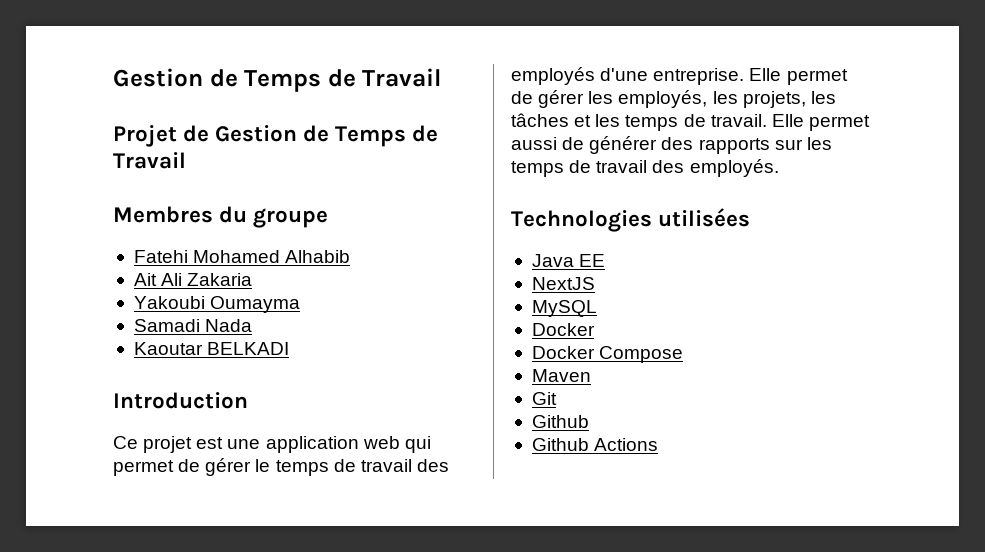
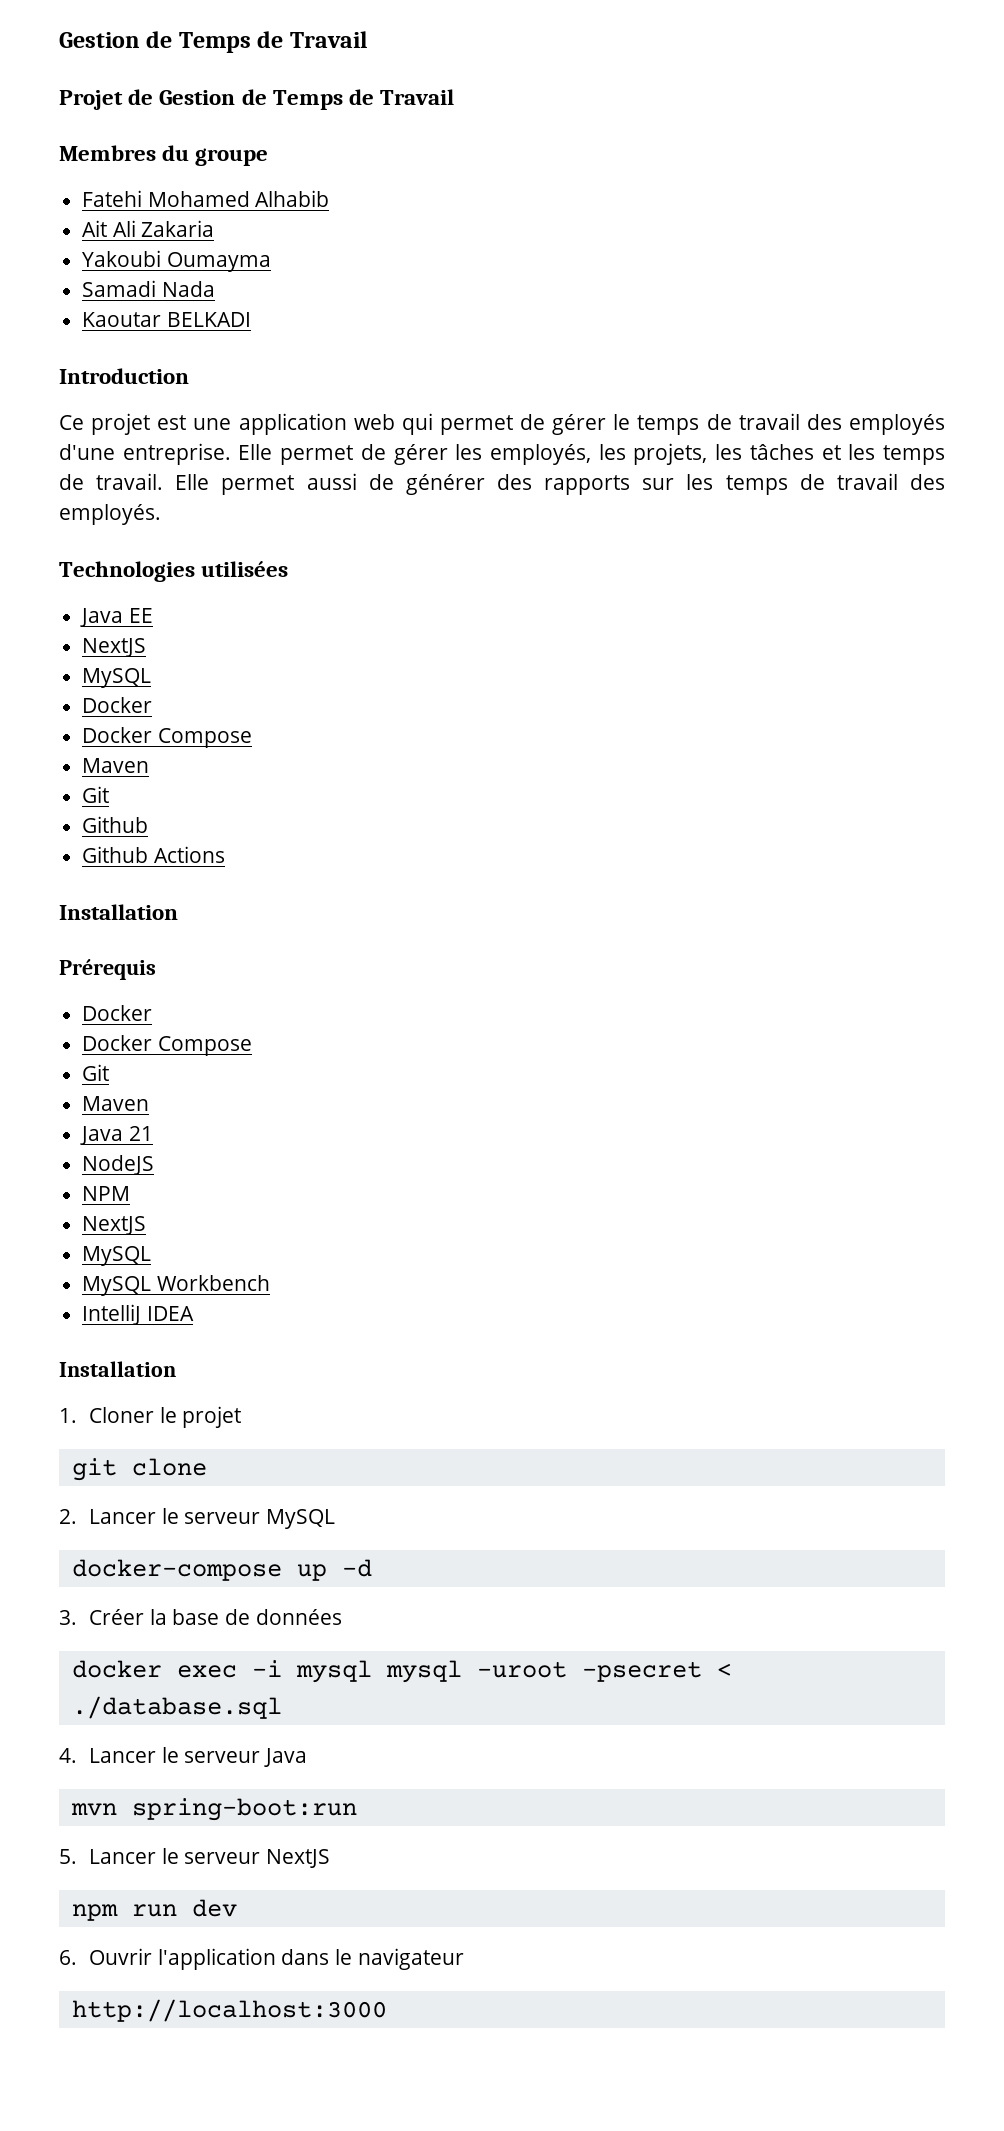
(659, 444) none -> [59,904,178,920] [59,959,156,980] [82,1005,153,1021] [82,1035,252,1056] [82,1064,110,1081] [82,1096,150,1111] [80,1126,153,1145] [82,1155,155,1175] [82,1186,131,1201] [82,1216,147,1235] [82,1246,152,1266] [82,1275,270,1296] [82,1304,194,1325] [59,1361,176,1377] [59,1406,242,1428] [71,1458,207,1481] [59,1508,335,1529] [71,1559,372,1581] [59,1609,342,1625] [71,1660,732,1683] [71,1696,282,1719] [59,1747,307,1767] [70,1798,357,1821] [59,1848,330,1868] [71,1899,237,1921] [59,1948,464,1970] [71,1999,387,2022] // Installation // Prérequis // Docker // Docker Compose // Git // Maven // Java 21 // NodeJS // NPM // NextJS // MySQL // MySQL Workbench // IntelliJ IDEA // Installation // 1. Cloner le projet // git clone // 2. Lancer le serveur MySQL // docker-compose up -d // 3. Créer la base de données // docker exec -i mysql mysql -uroot -psecret < ./database.sql // 4. Lancer le serveur Java // mvn spring-boot:run // 5. Lancer le serveur NextJS // npm run dev // 6. Ouvrir l'application dans le navigateur // http://localhost:3000

